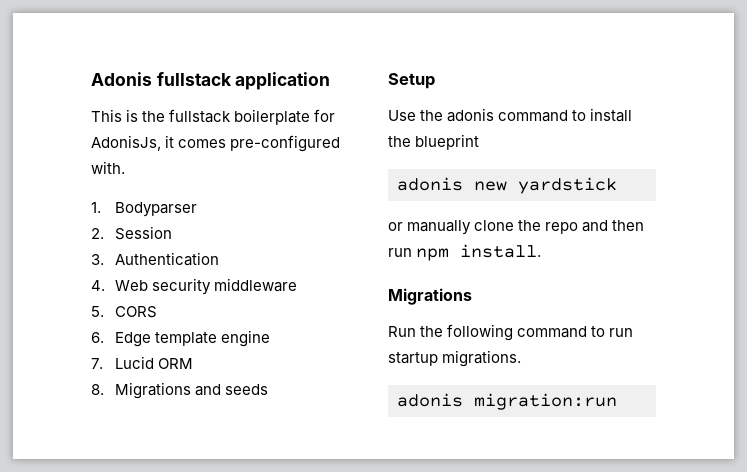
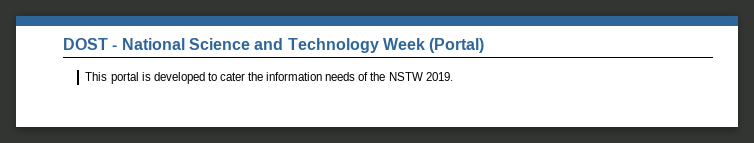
[91,72,331,90] [91,109,336,125] [91,135,341,152] [91,161,125,174] [91,202,198,217] [91,226,173,240] [91,252,220,266] [91,278,298,295] [91,306,158,318] [91,330,271,347] [91,356,194,369] [91,382,269,399] [388,73,435,89] [388,108,633,122] [388,134,480,150] [397,177,617,194] [388,220,645,235] [388,244,542,261] [388,288,472,305] [388,324,634,341] [388,350,522,367] [397,393,617,410] Adonis fullstack application // This is the fullstack boilerplate for AdonisJs, it comes pre-configured with. // 1. Bodyparser // 2. Session // 3. Authentication // 4. Web security middleware // 5. CORS // 6. Edge template engine // 7. Lucid ORM // 8. Migrations and seeds // Setup // Use the adonis command to install the blueprint // adonis new yardstick // or manually clone the repo and then run npm install. // Migrations // Run the following command to run startup migrations. // adonis migration:run -> [63,38,485,53] [85,72,453,84] DOST - National Science and Technology Week (Portal) // This portal is developed to cater the information needs of the NSTW 2019.

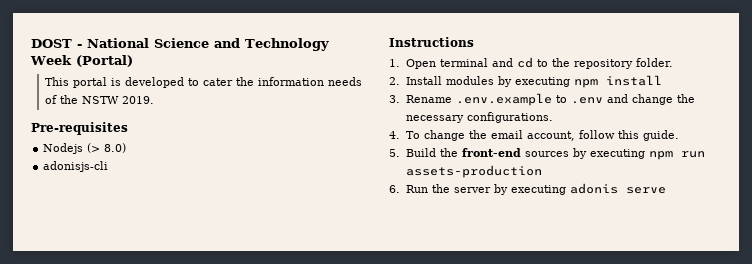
(453, 76) none -> [31,122,128,135] [43,143,127,154] [43,161,109,172] [389,37,474,47] [389,57,674,69] [389,75,662,88] [389,93,695,106] [405,112,553,123] [389,130,679,141] [389,148,705,160] [405,165,542,178] [389,183,666,195] // Pre-requisites // Nodejs (> 8.0) // adonisjs-cli // Instructions // 1. Open terminal and cd to the repository folder. // 2. Install modules by executing npm install // 3. Rename .env.example to .env and change the necessary configurations. // 4. To change the email account, follow this guide. // 5. Build the front-end sources by executing npm run assets-production // 6. Run the server by executing adonis serve

